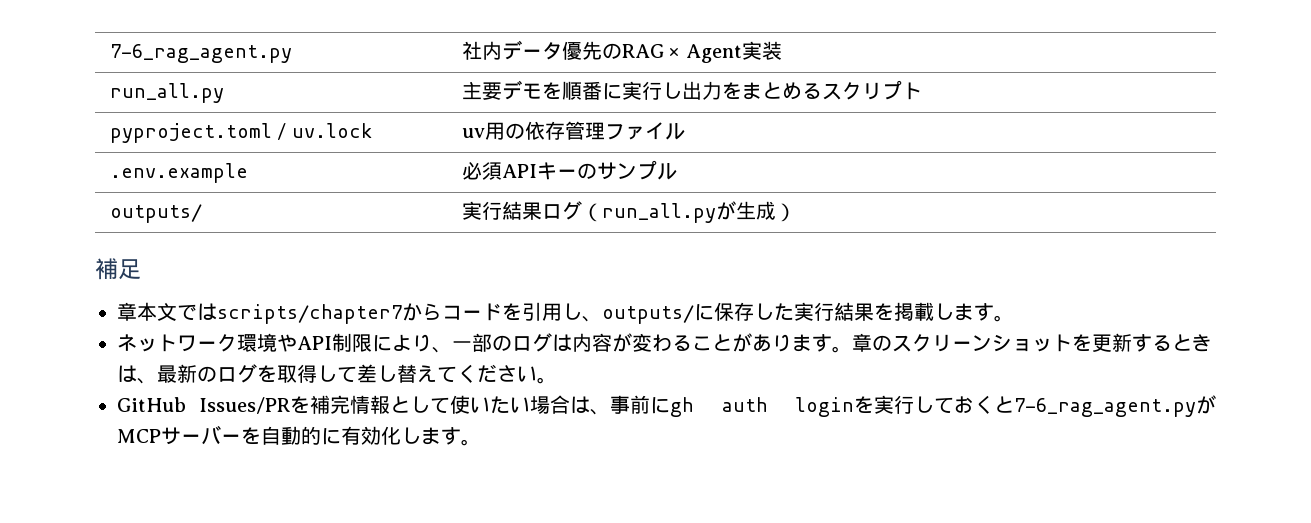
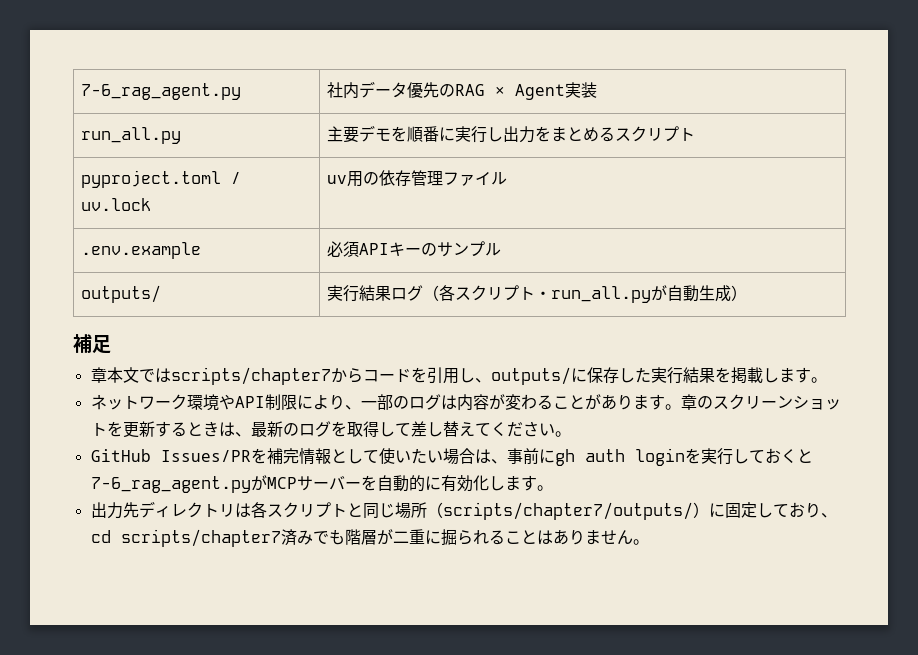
[602,201,737,223] run_all.pyが -> [438,285,699,303] 各スクリプト・run_all.pyが自動
(481, 442) none -> [90,501,837,520] [90,529,649,547] // 出力先ディレクトリは各スクリプトと同じ場所（scripts/chapter7/outputs/）に固定しており、cd scripts/chapter7済みでも階層が二重に掘られることはありません。

